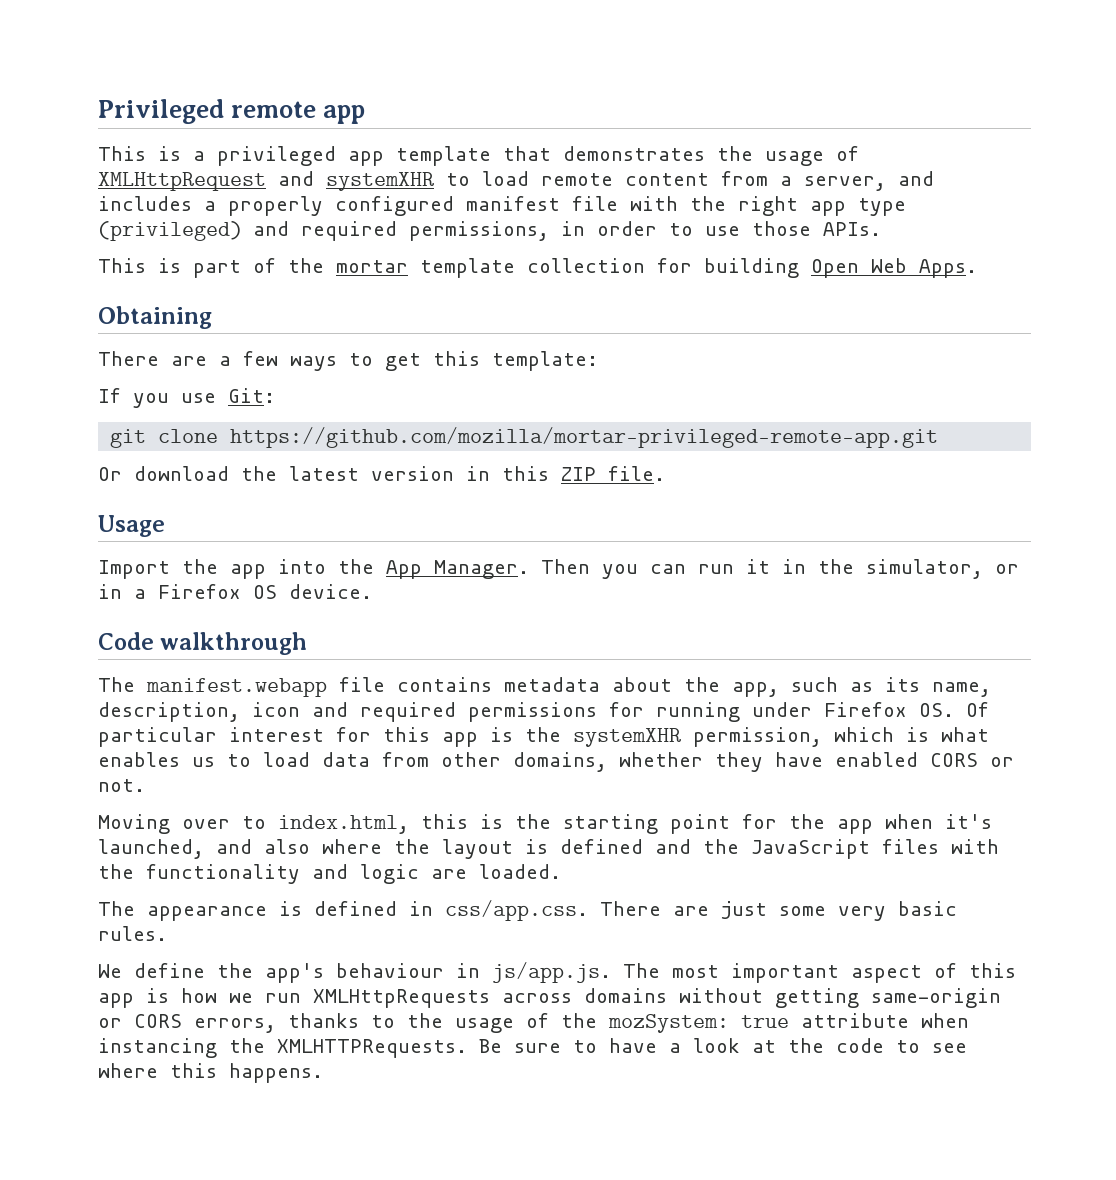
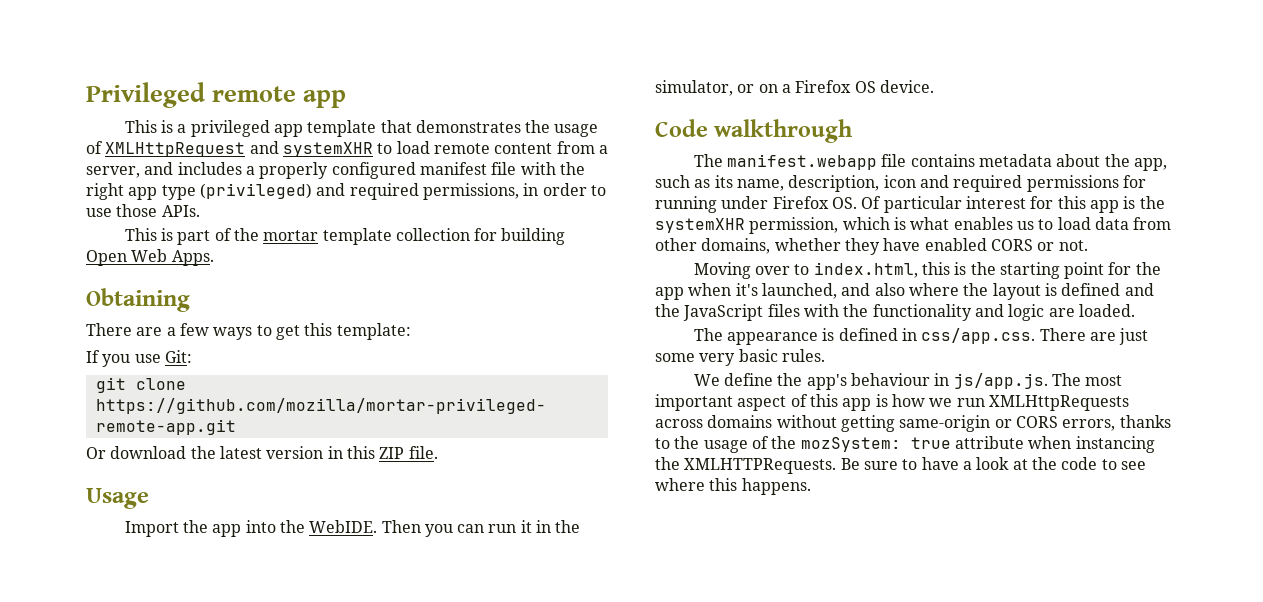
[386,560,529,579] App Manager. -> [309,520,378,533] WebIDE.
[98,584,122,599] in -> [758,84,778,93] on

